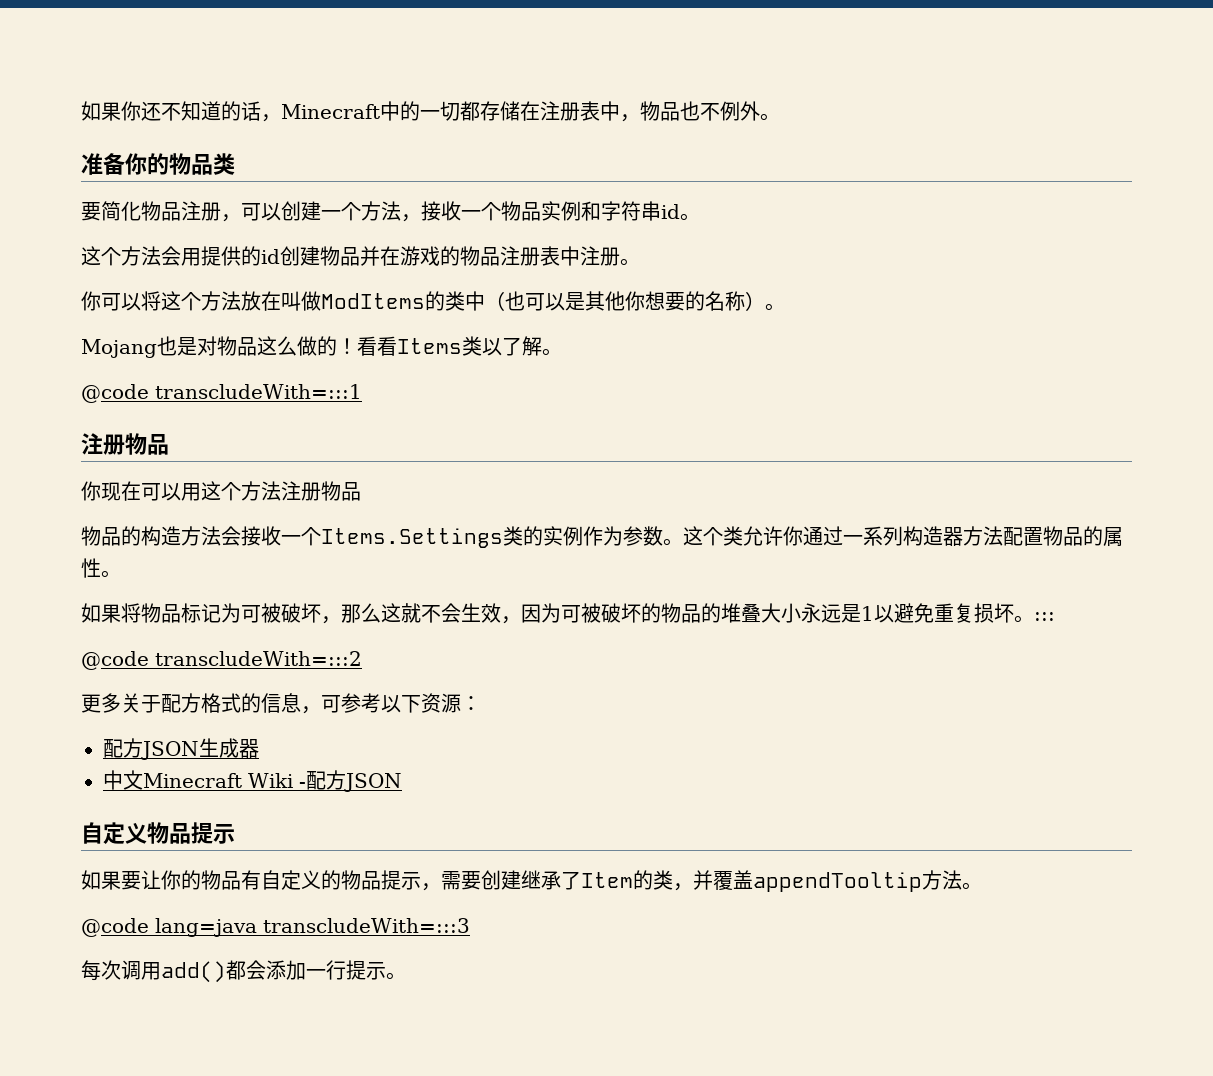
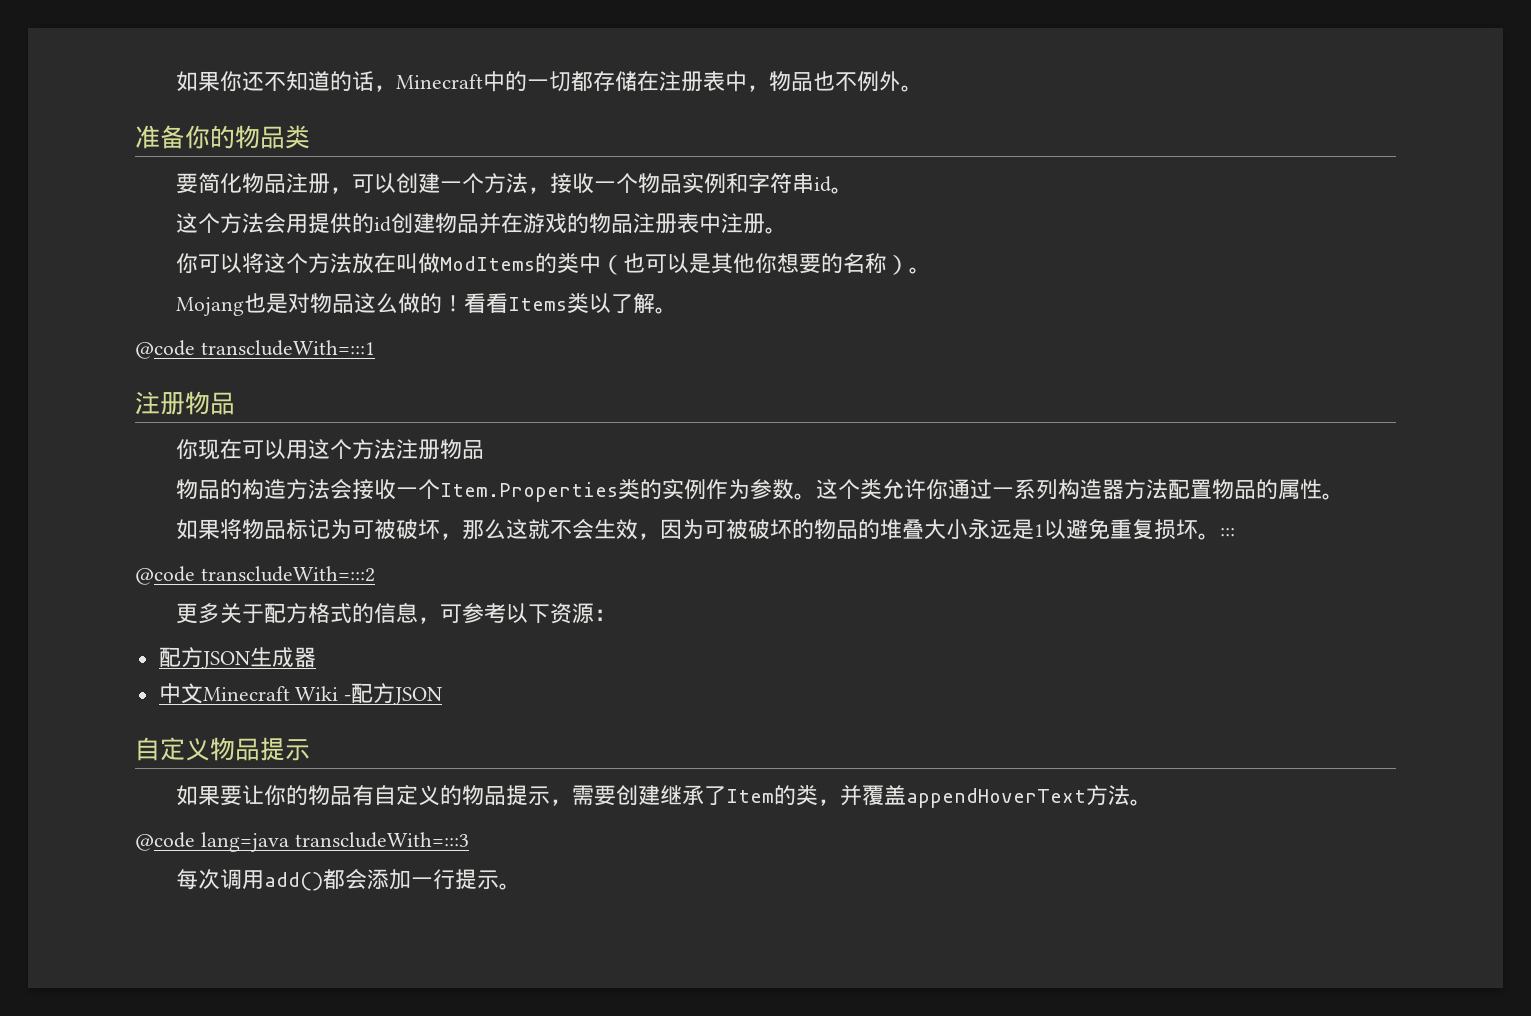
[321,528,503,548] Items.Settings -> [439,482,618,502] Item.Properties
[753,872,922,892] appendTooltip -> [905,788,1086,808] appendHoverText

